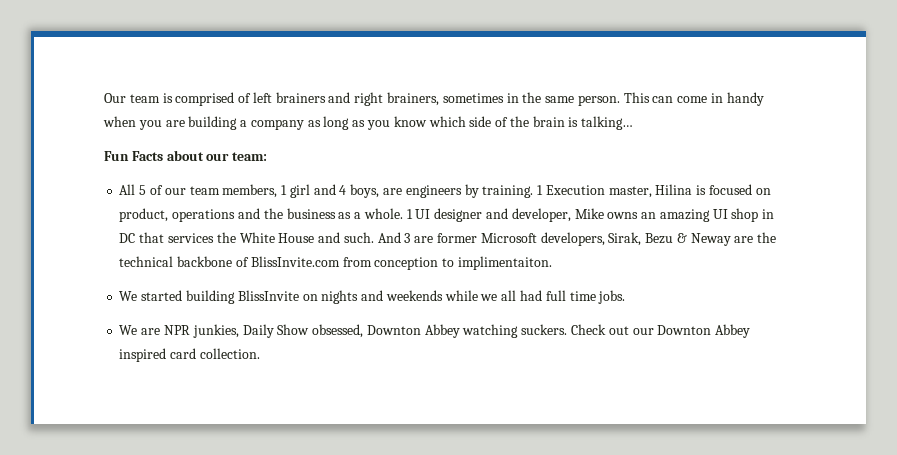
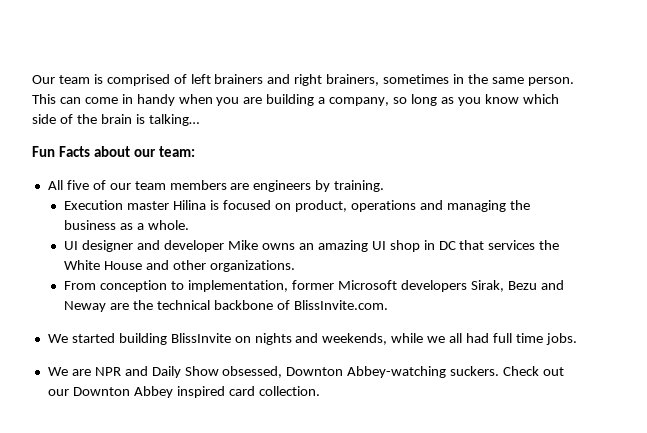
[250,119,321,130] company as -> [329,97,408,106] company, so
[139,185,147,195] 5 -> [66,180,89,190] five
[222,184,380,198] members, 1 girl and 4 boys, -> [169,180,227,190] members
[537,185,652,198] 1 Execution master, -> [64,200,170,210] // Execution master
(260, 213) none -> [446,200,506,212] managing
[406,209,413,219] 1 -> (190, 225) //
[511,208,571,222] developer, -> [164,240,225,252] developer
[343,232,434,243] such. And 3 are -> [173,260,296,272] [64,280,289,292] other organizations. // From conception to implementation,
[540,232,605,246] developers, -> [400,280,467,292] developers
[676,233,687,243] & -> [540,280,564,290] and
[250,256,552,270] BlissInvite.com from conception to implimentaiton. -> [293,300,388,310] BlissInvite.com.
[385,290,443,301] weekends -> [322,333,388,345] weekends,
[192,324,239,338] junkies, -> [124,366,148,376] and
[424,324,519,338] Abbey watching -> [347,366,447,378] Abbey-watching

